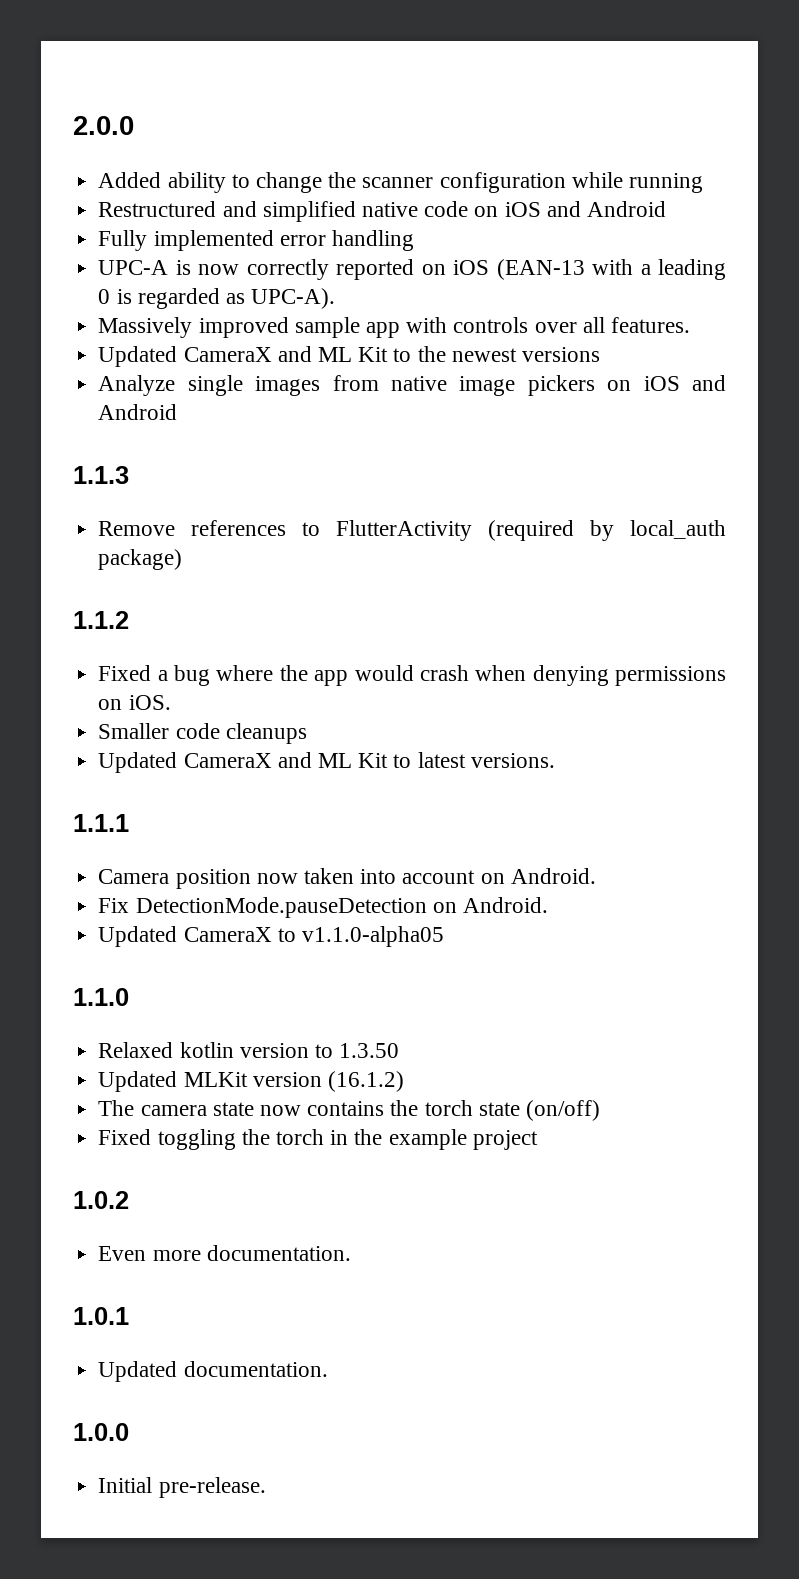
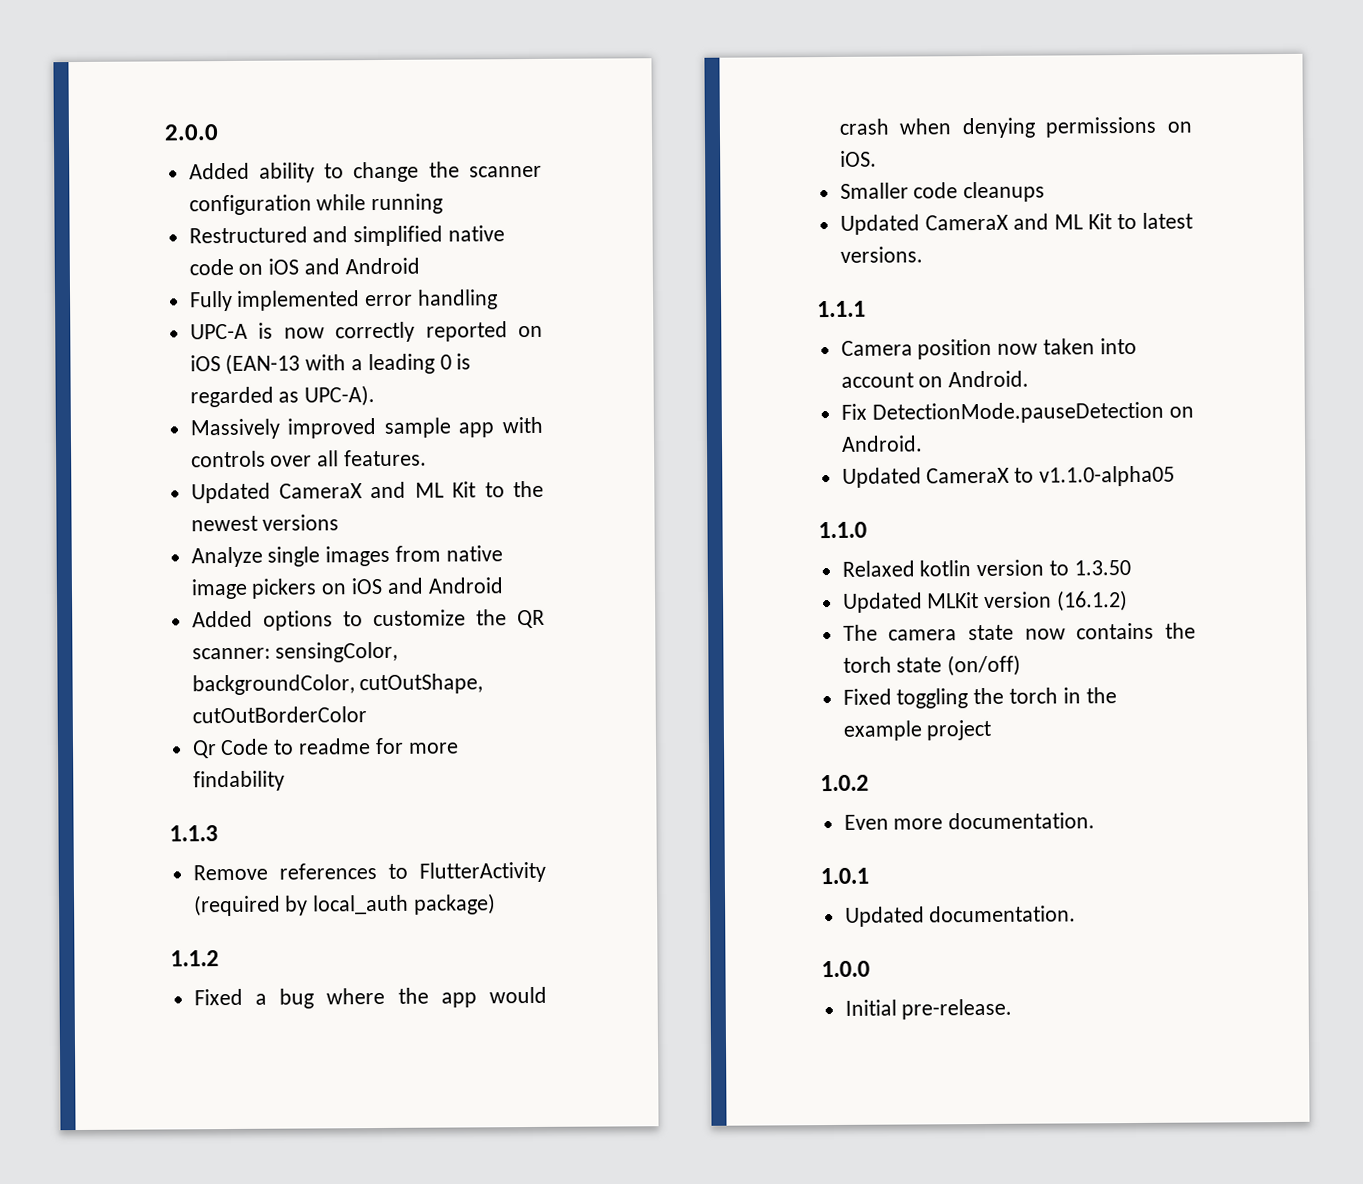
(178, 412) none -> [191,609,545,631] [191,641,399,663] [191,673,484,696] [191,706,367,724] [191,737,459,759] [192,770,285,792] // Added options to customize the QR scanner: sensingColor, backgroundColor, cutOutShape, cutOutBorderColor // Qr Code to readme for more findability

